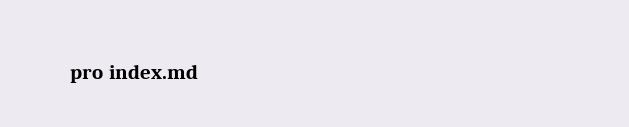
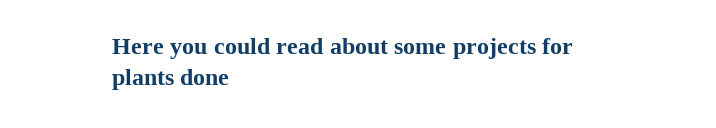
[70,64,198,83] pro index.md -> [112,38,574,59] [112,69,230,90] Here you could read about some projects for plants done

